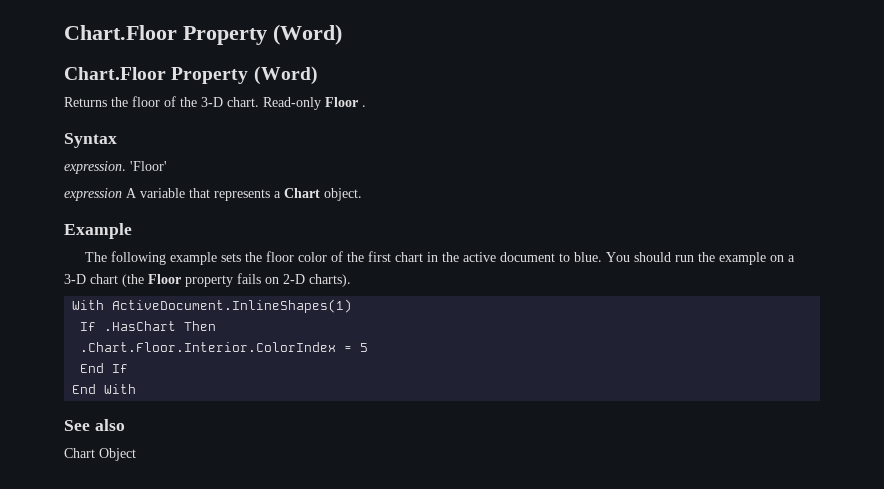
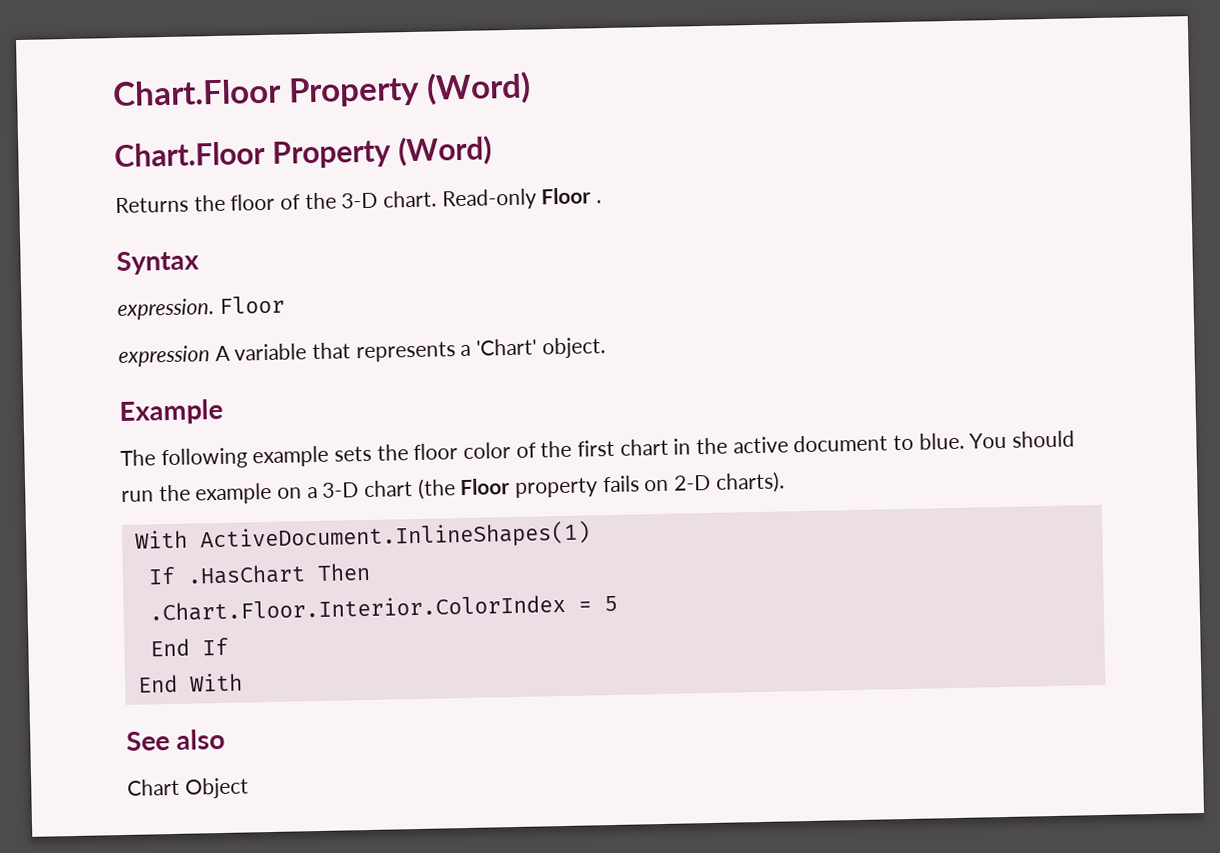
[130,161,167,171] 'Floor' -> [218,295,285,314] Floor
[284,188,320,198] Chart -> [476,338,538,356] 'Chart'

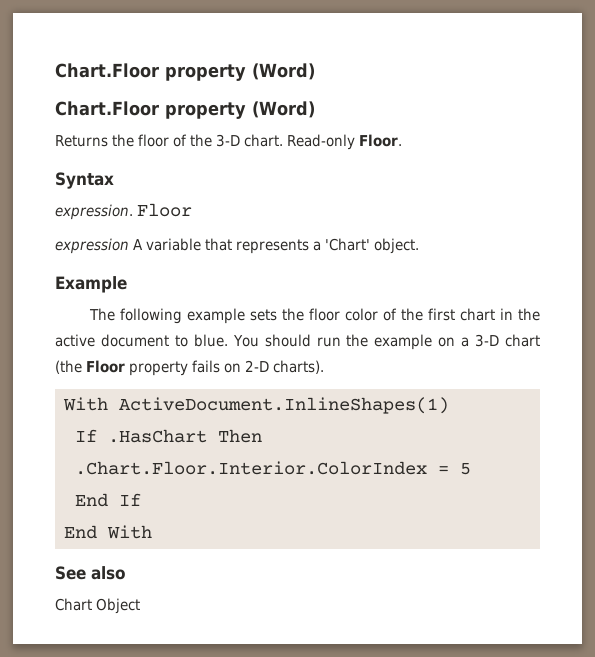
[112,75,420,108] Chart.Floor Property -> [55,63,246,81] Chart.Floor property
[271,139,391,169] Property -> [165,102,246,119] property
[541,187,603,205] Floor . -> [359,134,403,147] Floor.

